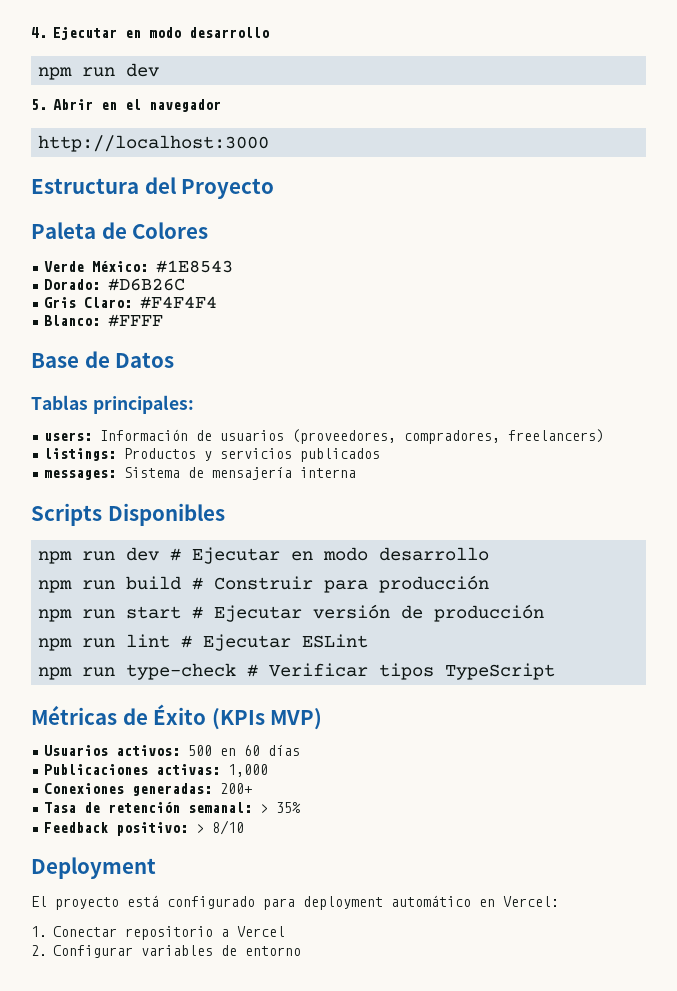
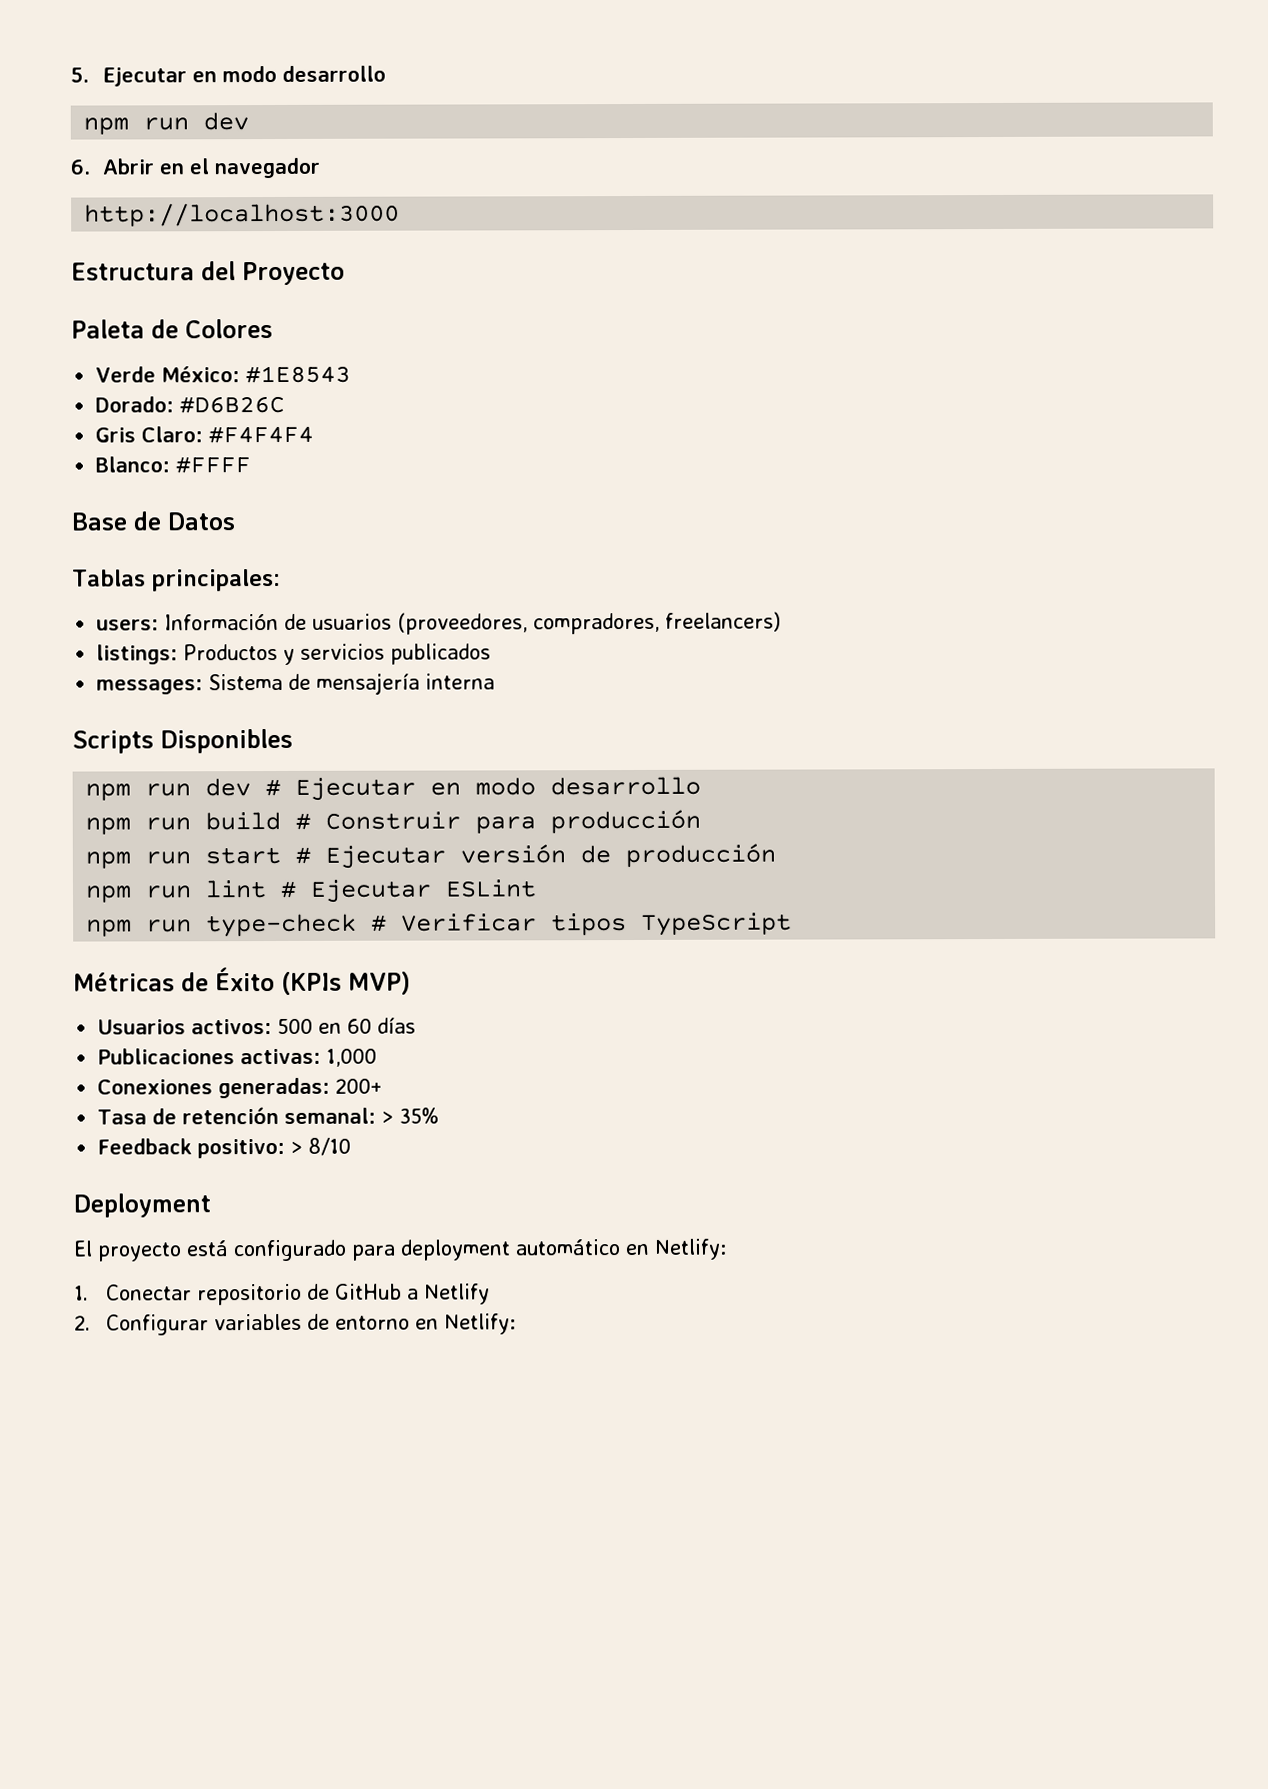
[31,27,47,38] 4. -> [70,67,89,83] 5.
[31,99,47,110] 5. -> [70,159,90,175] 6.
[503,896,559,907] Vercel: -> [654,1238,727,1260] Netlify:
[221,926,285,937] a Vercel -> [307,1283,491,1305] de GitHub a Netlify
(301, 951) none -> [415,1313,517,1335] en Netlify:

